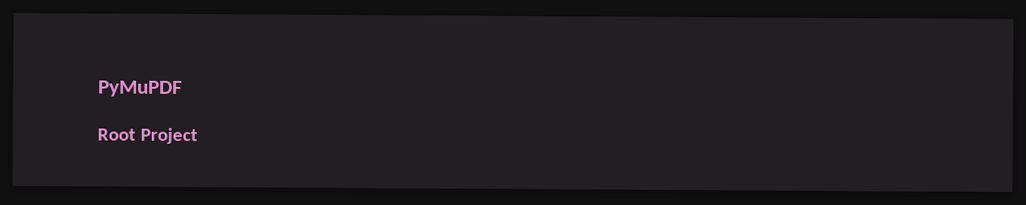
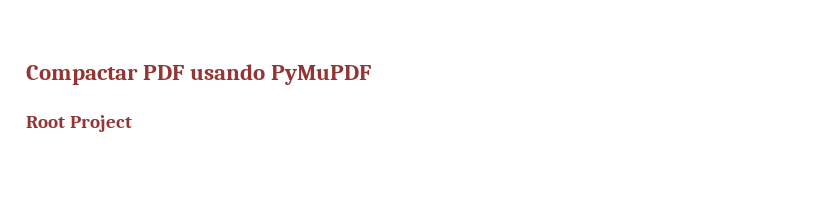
(98, 88) none -> [26,64,266,85] Compactar PDF usando

